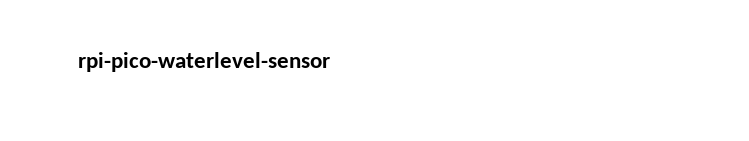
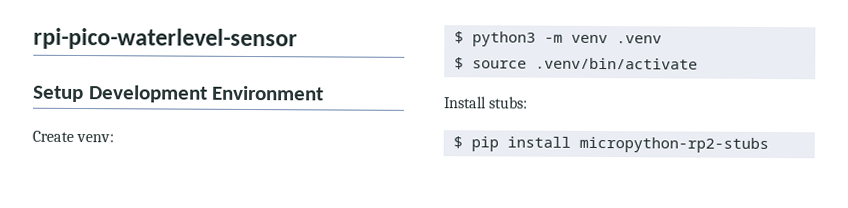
(330, 62) none -> [33,85,325,103] [32,130,115,143] [453,31,662,47] [453,57,698,70] [443,96,529,109] [452,136,769,153] // Setup Development Environment // Create venv: // $ python3 -m venv .venv // $ source .venv/bin/activate // Install stubs: // $ pip install micropython-rp2-stubs

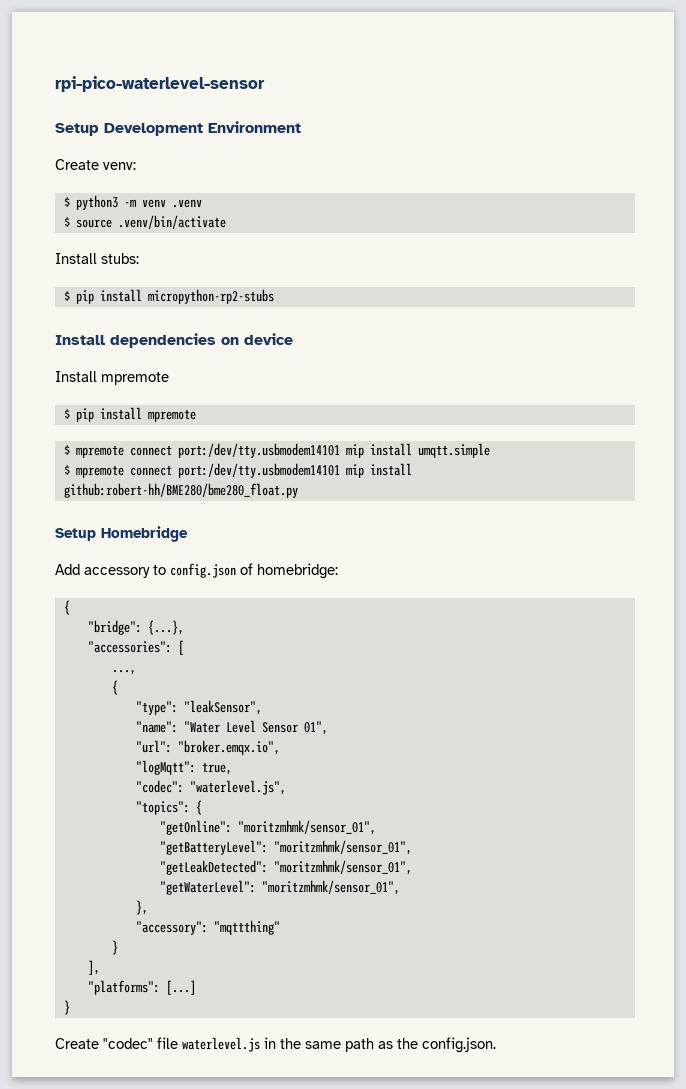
(769, 144) none -> [55,333,293,348] [55,371,169,385] [63,407,196,422] [63,443,490,458] [63,463,412,478] [63,483,298,498] [55,526,188,542] [55,563,338,579] [63,600,70,615] [87,620,184,635] [87,640,184,655] [111,670,136,675] [111,680,118,695] [135,700,262,715] [135,720,328,735] [135,740,280,755] [135,760,232,775] [135,780,286,795] [135,800,202,815] [159,820,376,835] [159,840,412,855] [159,860,412,875] [159,880,400,895] [135,900,148,915] [135,920,280,935] [111,940,118,955] [87,960,100,975] [87,980,196,995] [63,1000,70,1015] [55,1037,496,1053] // Install dependencies on device // Install mpremote // $ pip install mpremote // $ mpremote connect port:/dev/tty.usbmodem14101 mip install umqtt.simple // $ mpremote connect port:/dev/tty.usbmodem14101 mip install github:robert-hh/BME280/bme280_float.py // Setup Homebridge // Add accessory to config.json of homebridge: // { // "bridge": {...}, // "accessories": [ // ..., // { // "type": "leakSensor", // "name": "Water Level Sensor 01", // "url": "broker.emqx.io", // "logMqtt": true, // "codec": "waterlevel.js", // "topics": { // "getOnline": "moritzmhmk/sensor_01", // "getBatteryLevel": "moritzmhmk/sensor_01", // "getLeakDetected": "moritzmhmk/sensor_01", // "getWaterLevel": "moritzmhmk/sensor_01", // }, // "accessory": "mqttthing" // } // ], // "platforms": [...] // } // Create "codec" file waterlevel.js in the same path as the config.json.

